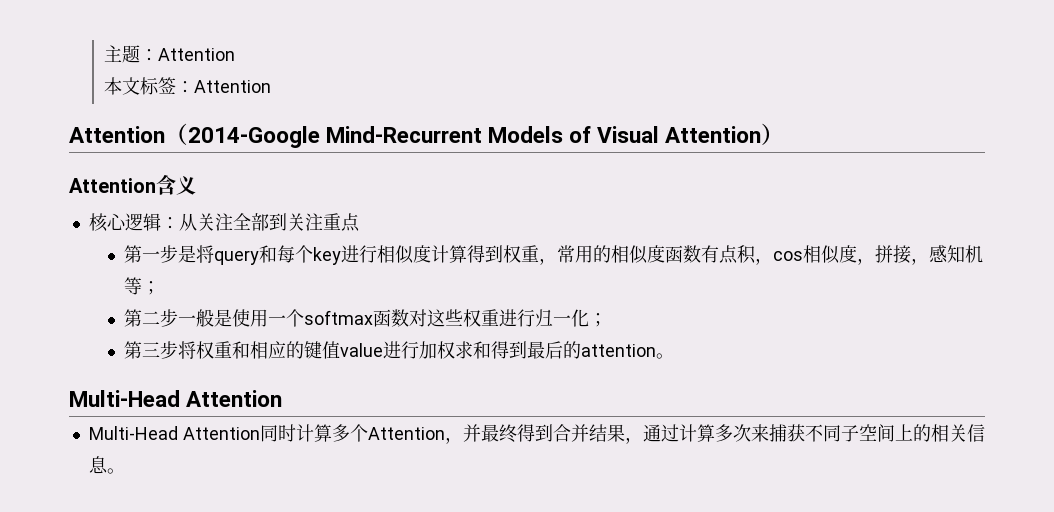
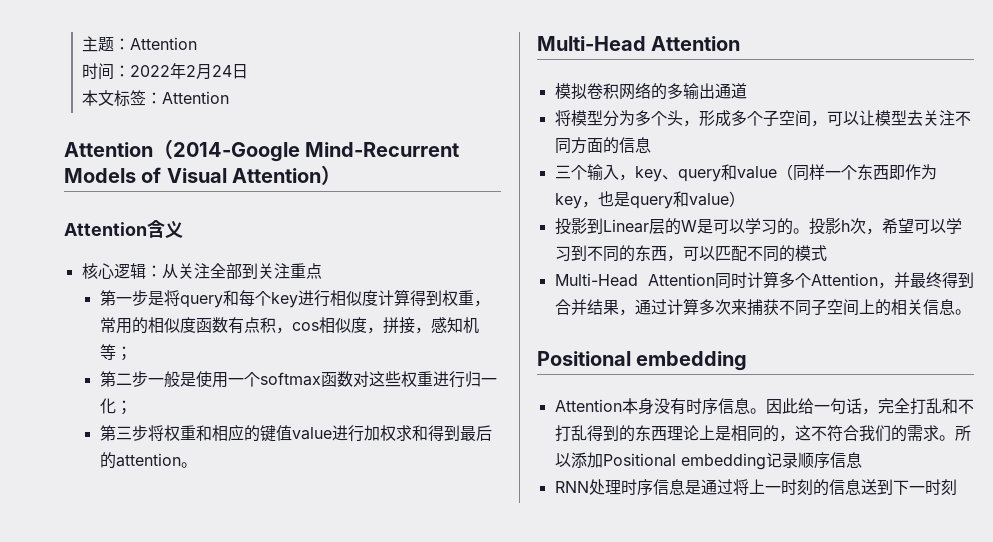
(236, 54) none -> [82,63,249,80] // 时间：2022年2月24日
(283, 398) none -> [554,82,747,100] [554,110,971,127] [554,137,651,154] [554,164,937,182] [554,191,745,209] [554,218,962,235] [554,245,827,262] // 模拟卷积网络的多输出通道 // 将模型分为多个头，形成多个子空间，可以让模型去关注不同方面的信息 // 三个输入，key、query和value（同样一个东西即作为key，也是query和value） // 投影到Linear层的W是可以学习的。投影h次，希望可以学习到不同的东西，可以匹配不同的模式
(125, 471) none -> [537,351,748,371] [554,398,974,415] [554,425,971,442] [554,452,862,470] [554,479,957,496] // Positional embedding // Attention本身没有时序信息。因此给一句话，完全打乱和不打乱得到的东西理论上是相同的，这不符合我们的需求。所以添加Positional embedding记录顺序信息 // RNN处理时序信息是通过将上一时刻的信息送到下一时刻

